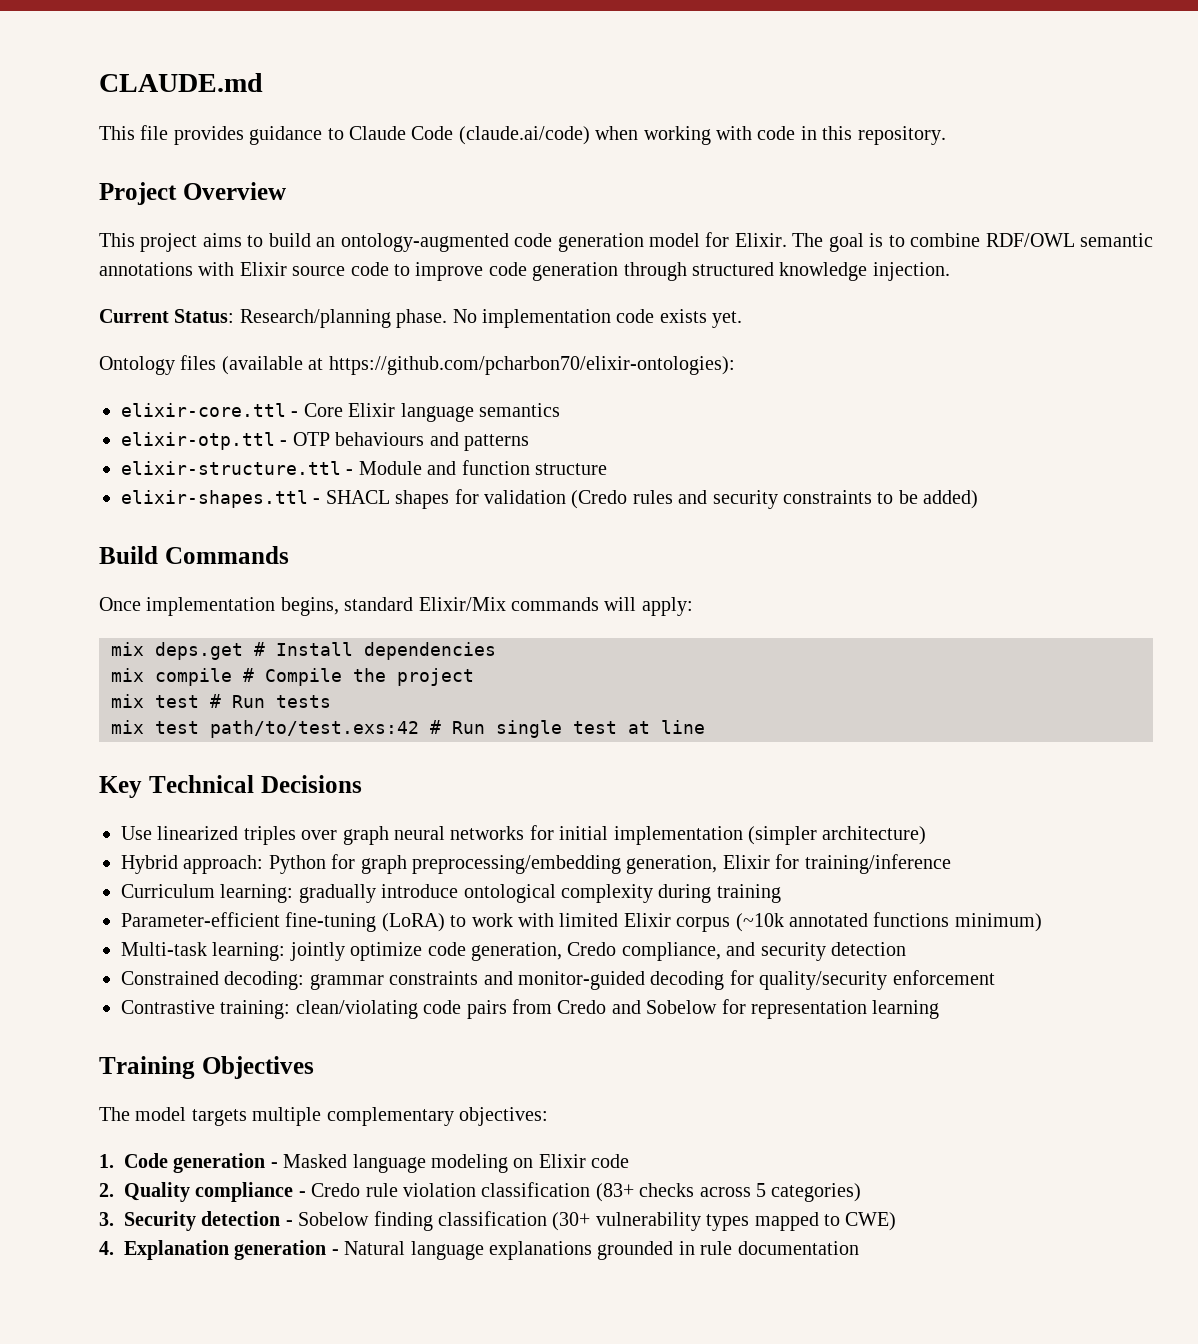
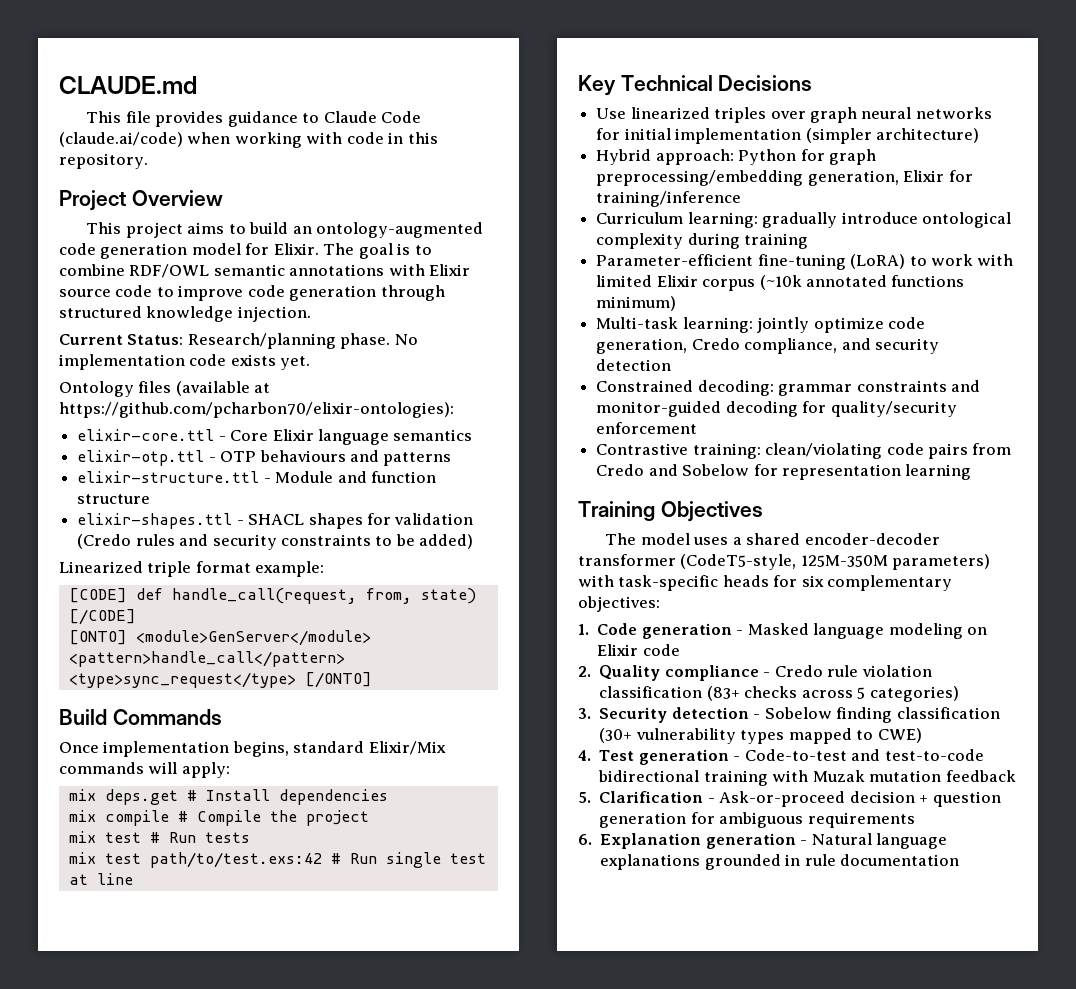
(979, 499) none -> [59,561,325,577] [68,588,476,604] [68,609,136,625] [68,630,371,646] [68,651,345,667] [68,672,372,688] // Linearized triple format example: // [CODE] def handle_call(request, from, state) [/CODE] // [ONTO] <module>GenServer</module> <pattern>handle_call</pattern> <type>sync_request</type> [/ONTO]
[191,1107,322,1126] targets multiple -> [693,533,940,545] [578,554,991,570] [578,575,824,591] uses a shared encoder-decoder transformer (CodeT5-style, 125M-350M parameters) with task-specific heads for six
(114, 1248) none -> [599,749,984,765] [598,770,1016,786] [578,791,1001,807] [599,812,915,828] [578,834,592,845] Test generation - Code-to-test and test-to-code bidirectional training with Muzak mutation feedback // 5. Clarification - Ask-or-proceed decision + question generation for ambiguous requirements // 6.

